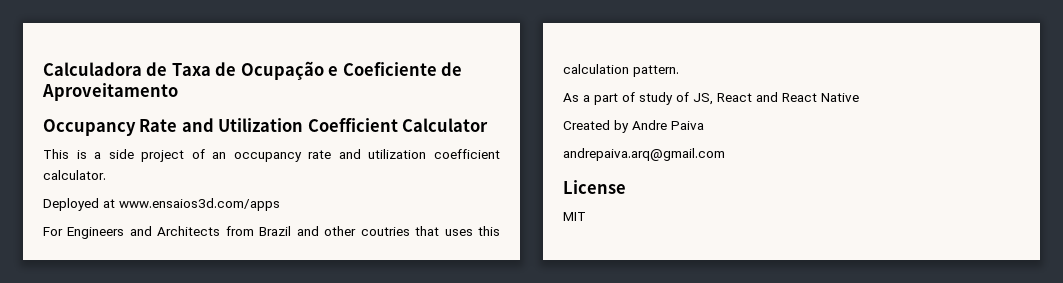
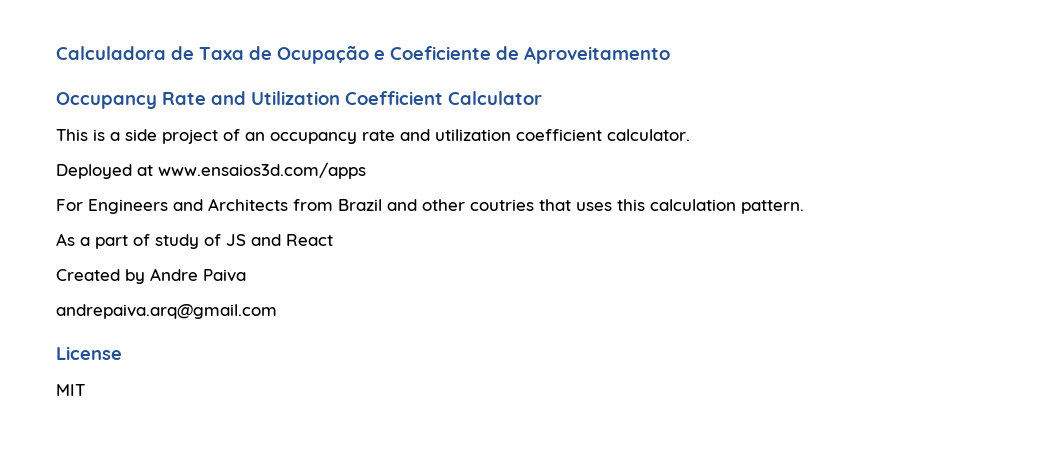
[693,93,752,105] JS, React -> [226,234,246,246] JS
[821,93,859,102] Native -> (333, 240) none

